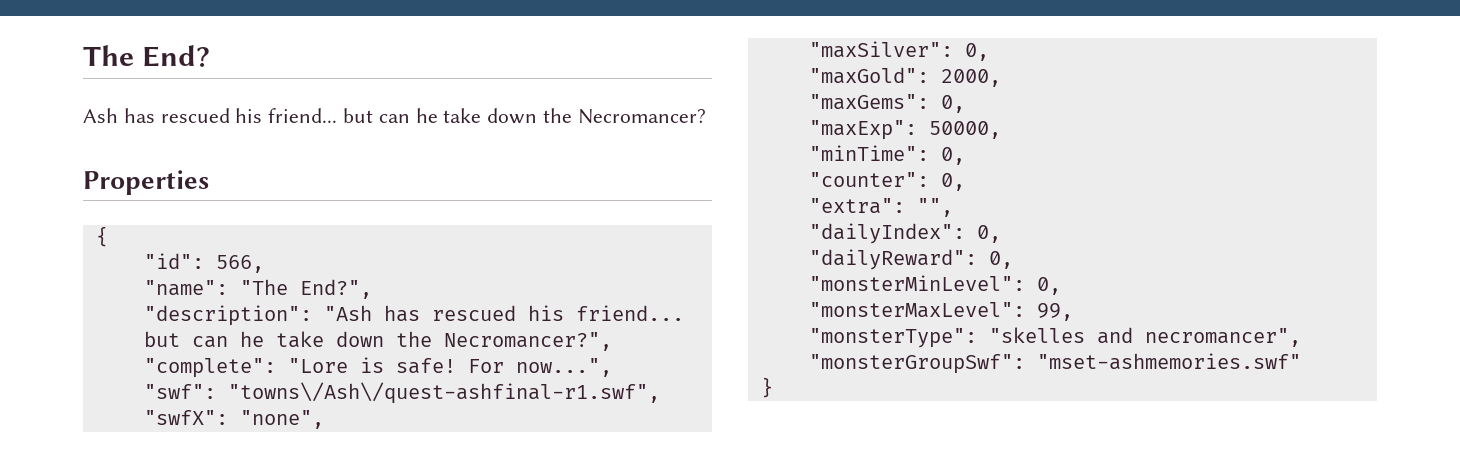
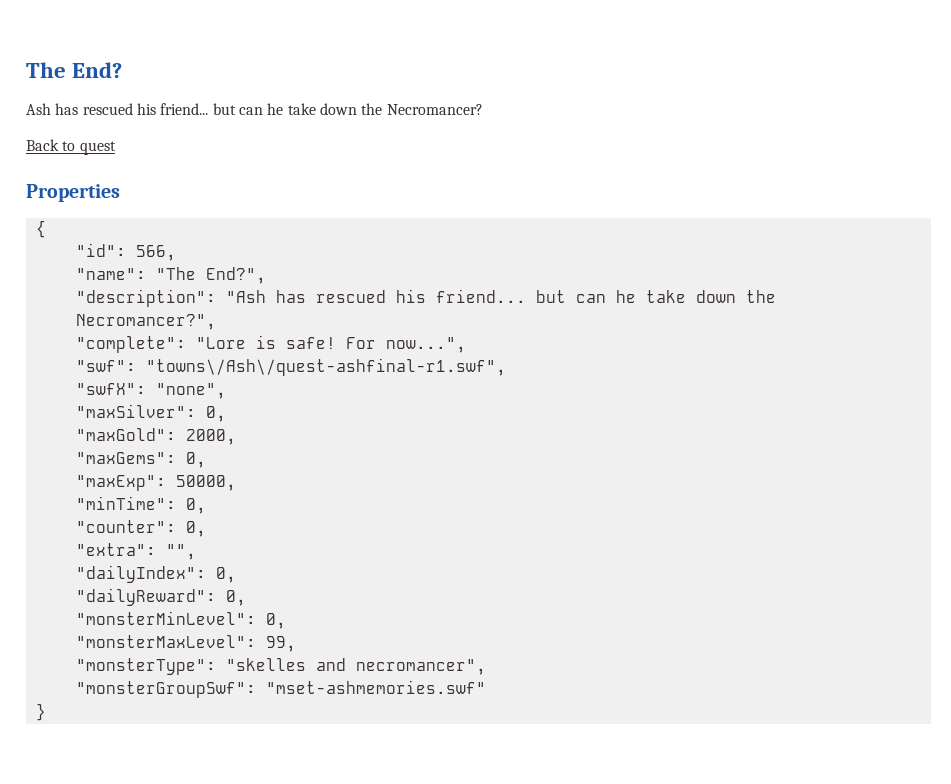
(706, 116) none -> [26,139,116,155] // Back to quest

